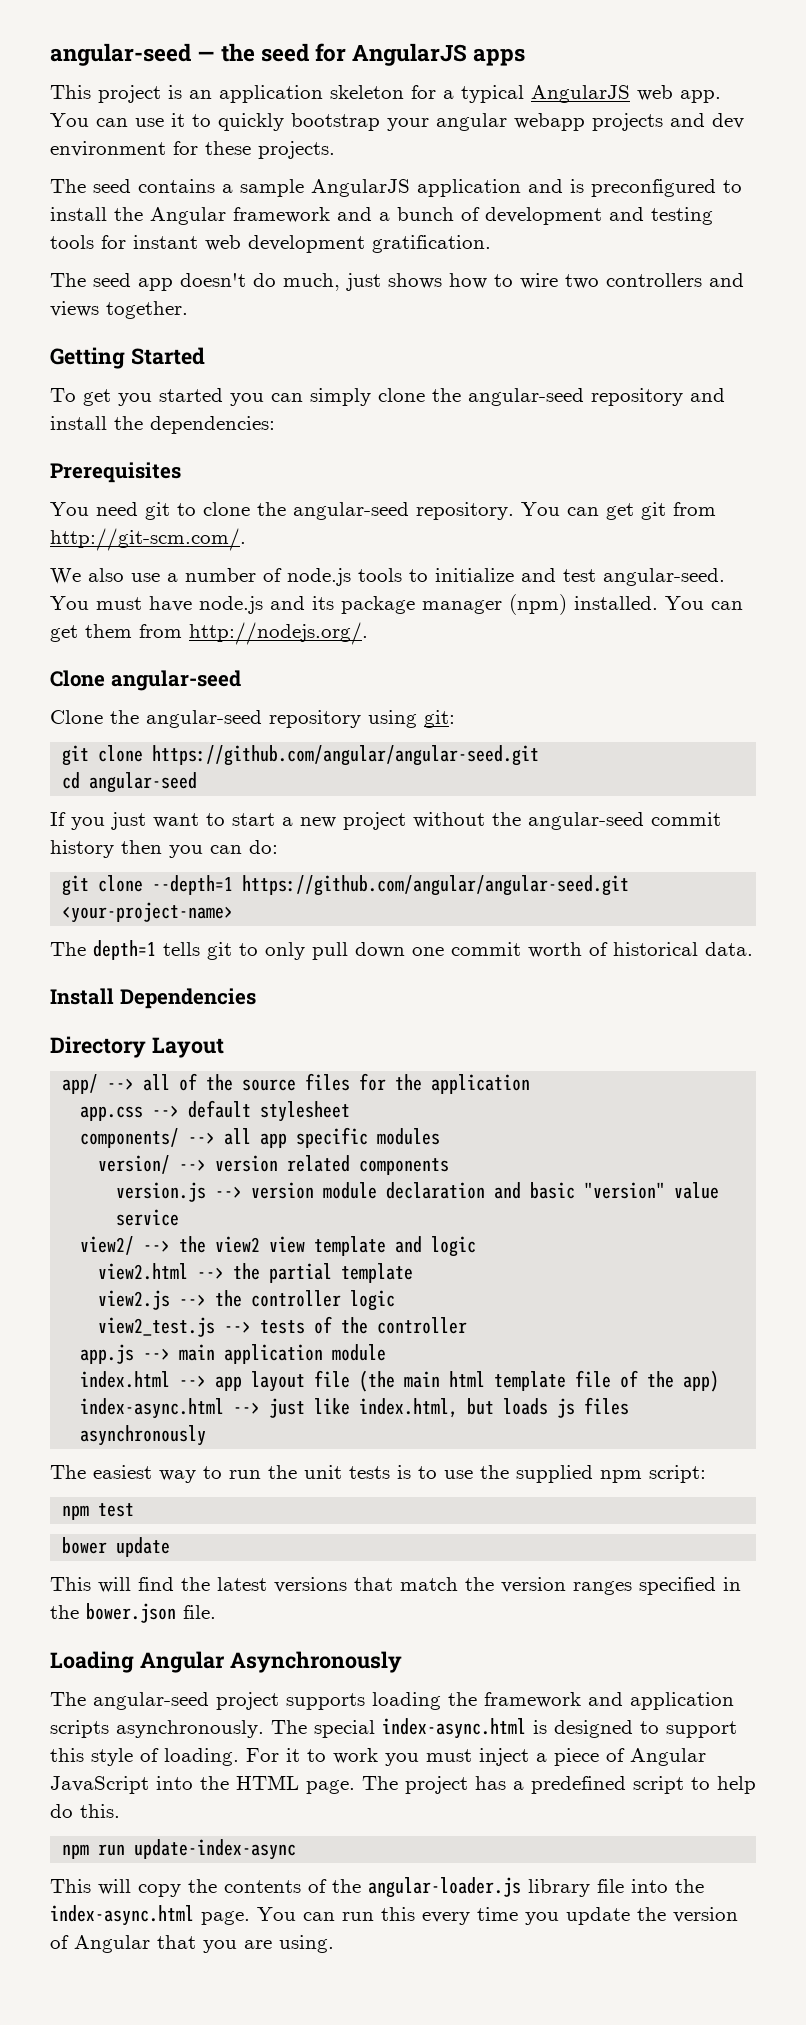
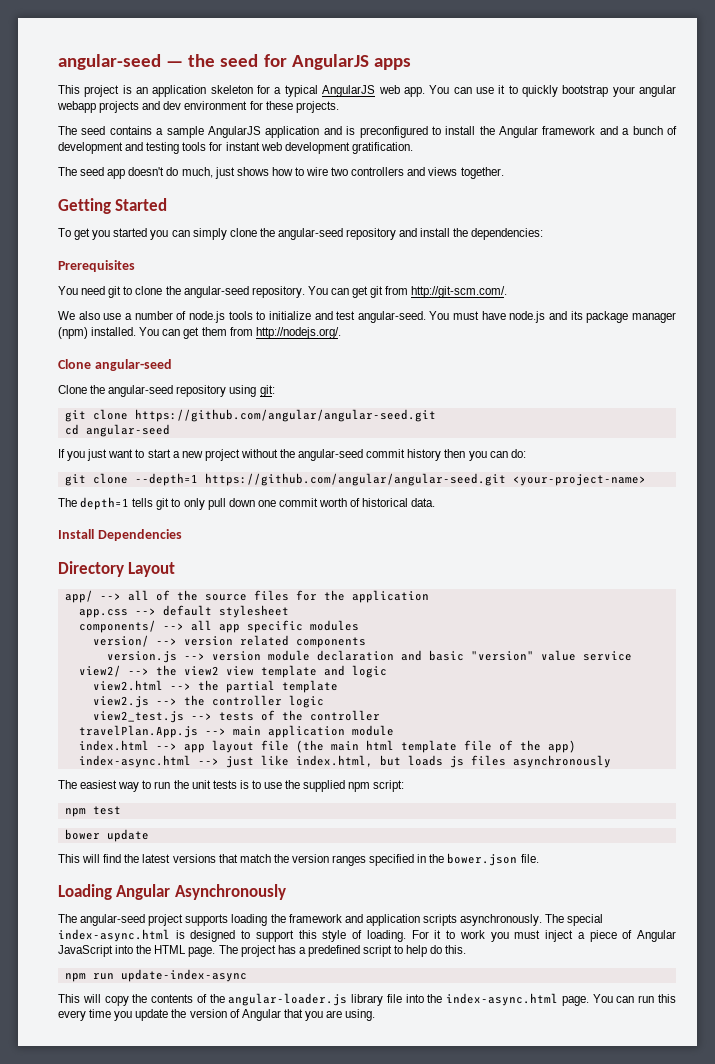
[80,1344,135,1364] app.js -> [78,725,198,738] travelPlan.App.js

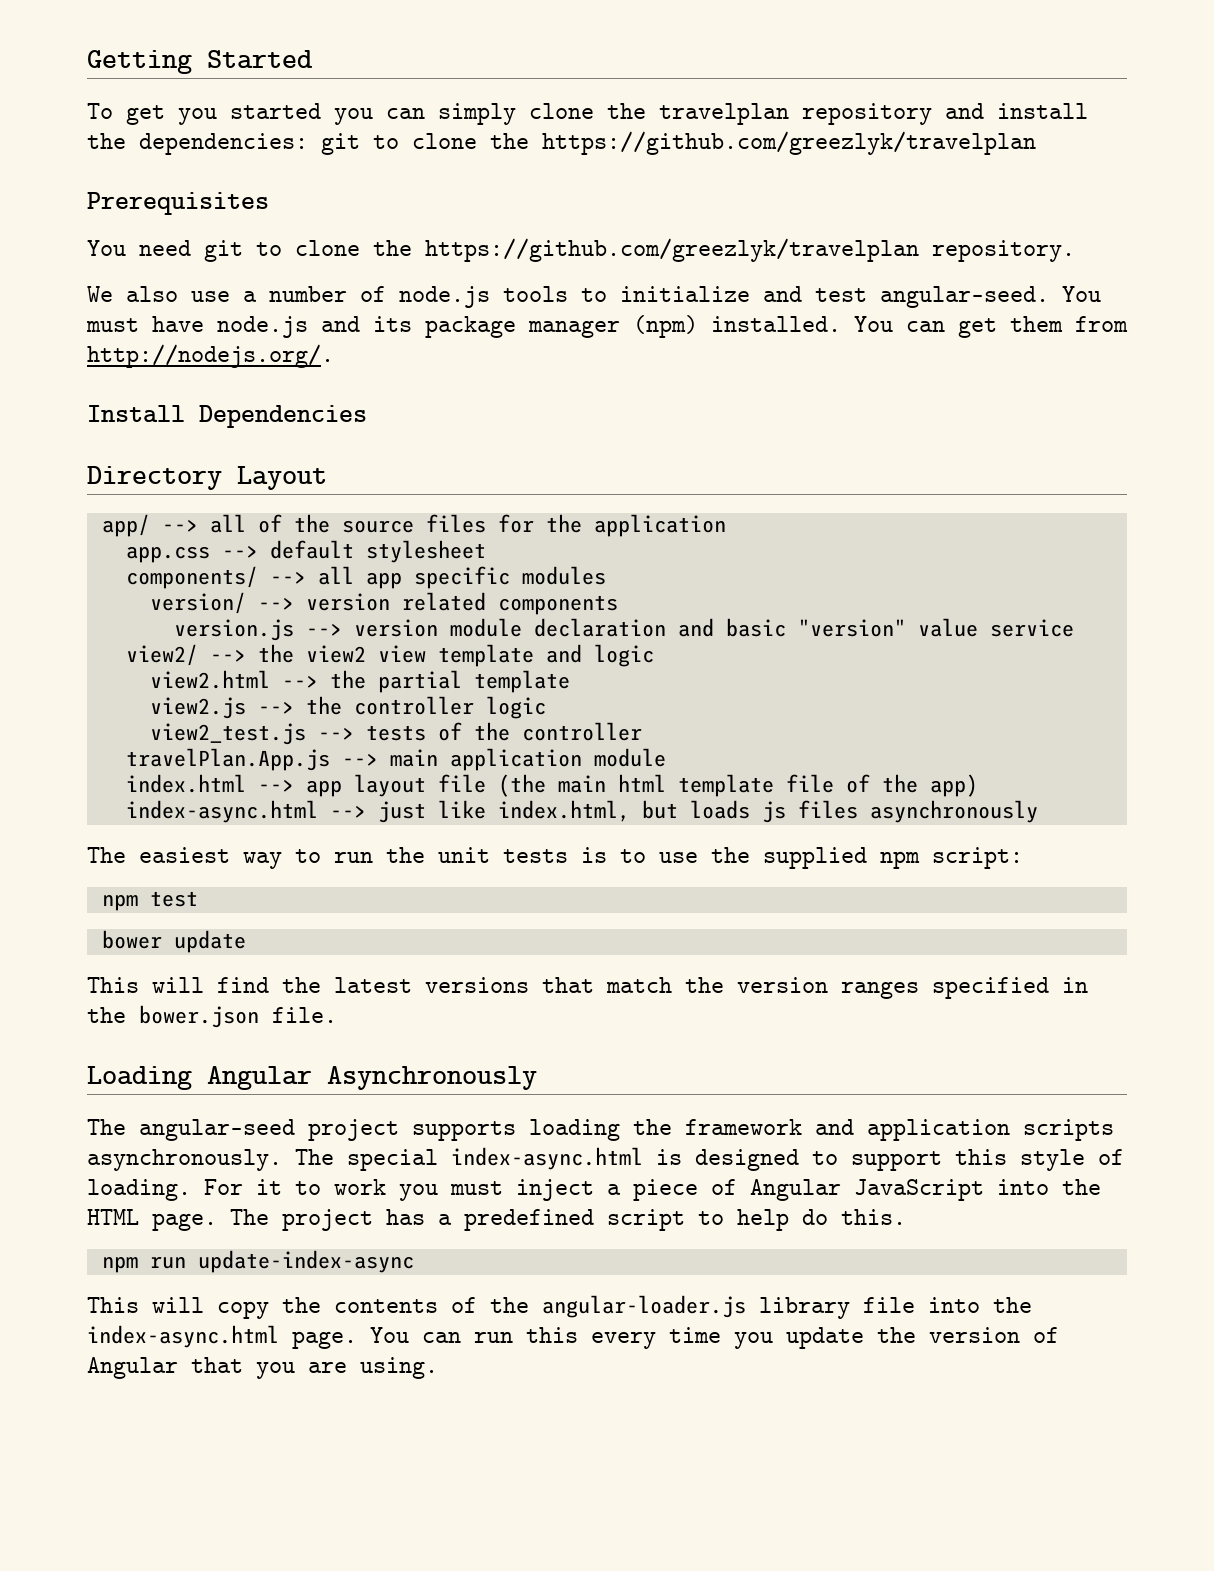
[58,54,411,70] [58,85,677,97] [57,101,339,113] [58,126,678,138] [58,142,413,154] [58,167,504,179] angular-seed — the seed for AngularJS apps // This project is an application skeleton for a typical AngularJS web app. You can use it to quickly bootstrap your angular webapp projects and dev environment for these projects. // The seed contains a sample AngularJS application and is preconfigured to install the Angular framework and a bunch of development and testing tools for instant web development gratification. // The seed app doesn't do much, just shows how to wire two controllers and views together. // -> (87, 62) none
[277,228,343,240] angular-seed -> [659,103,789,125] travelplan
(544, 234) none -> [321,131,1036,155] git to clone the https://github.com/greezlyk/travelplan
[183,286,249,298] angular-seed -> [425,238,919,262] https://github.com/greezlyk/travelplan
[307,286,508,298] You can get git from http://git-scm.com/. -> (1075, 251) none
[58,359,172,371] [58,385,275,397] [64,409,436,422] [64,424,170,437] [58,449,526,461] [64,473,646,486] [58,497,436,510] // Clone angular-seed // Clone the angular-seed repository using git: // git clone https://github.com/angular/angular-seed.git // cd angular-seed // If you just want to start a new project without the angular-seed commit history then you can do: // git clone --depth=1 https://github.com/angular/angular-seed.git <your-project-name> // The depth=1 tells git to only pull down one commit worth of historical data. -> (334, 356) none

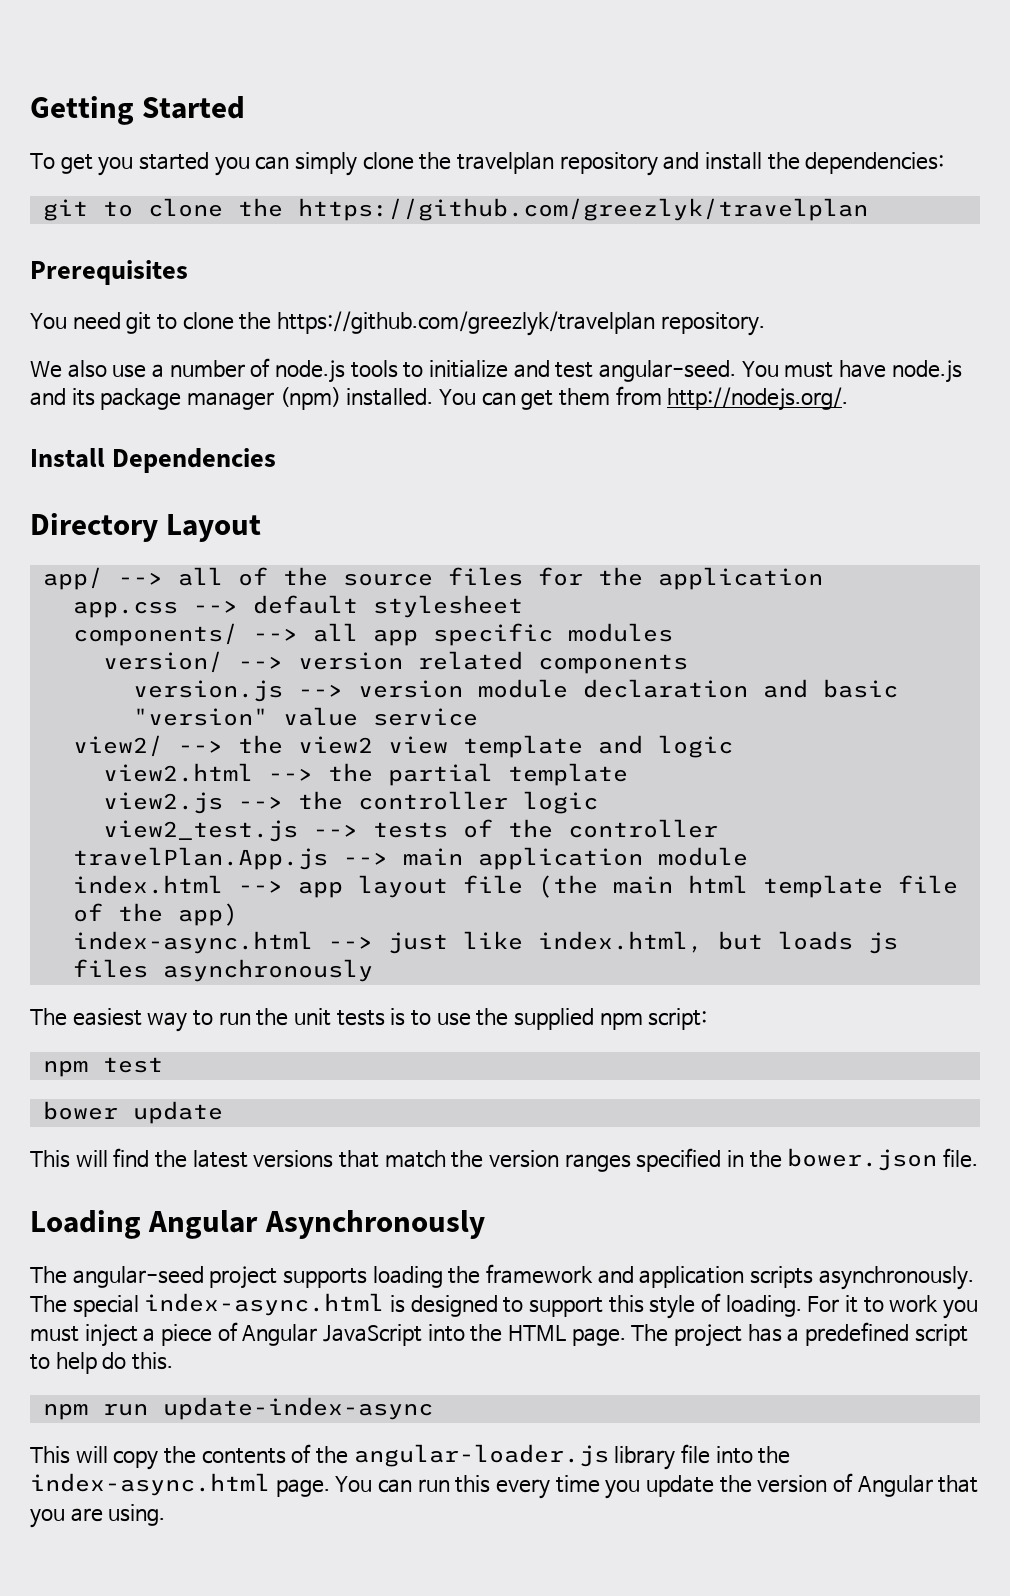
(308, 144) none -> (945, 163) //

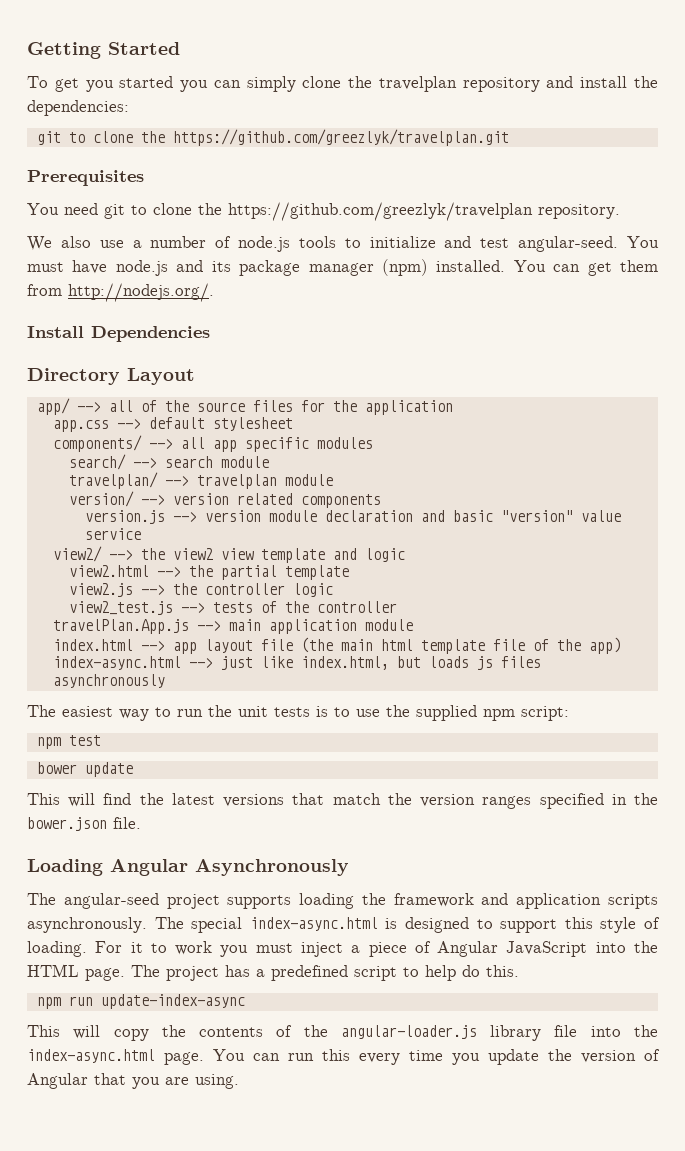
[297,198,868,221] https://github.com/greezlyk/travelplan -> [172,129,509,146] https://github.com/greezlyk/travelplan.git
(673, 632) none -> [68,454,269,470] [68,472,333,489] // search/ --> search module // travelplan/ --> travelplan module

